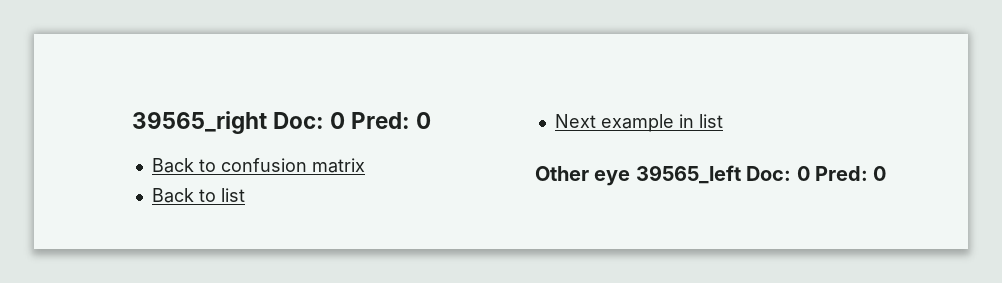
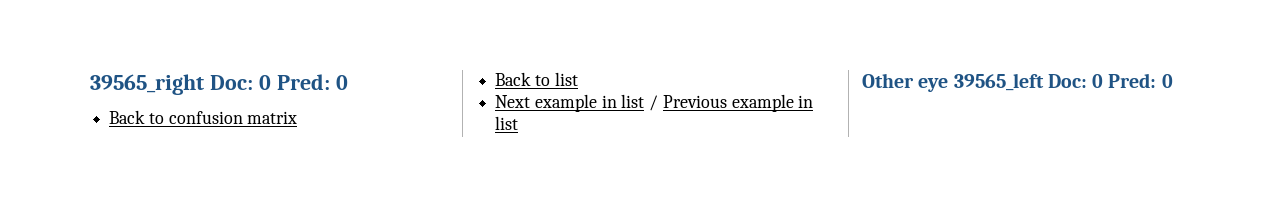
(723, 121) none -> [649,94,814,112] [495,116,519,130] / Previous example in list

